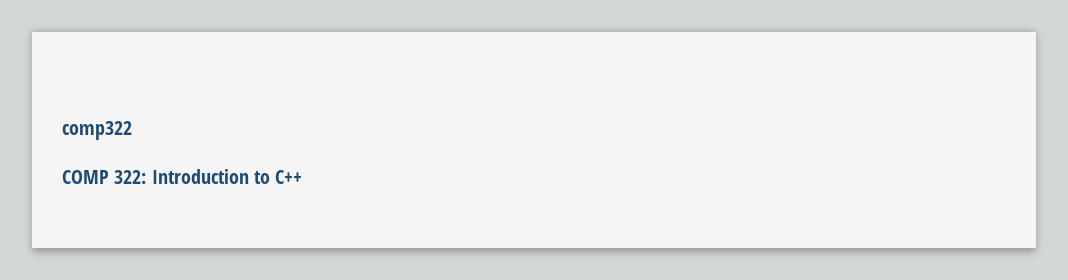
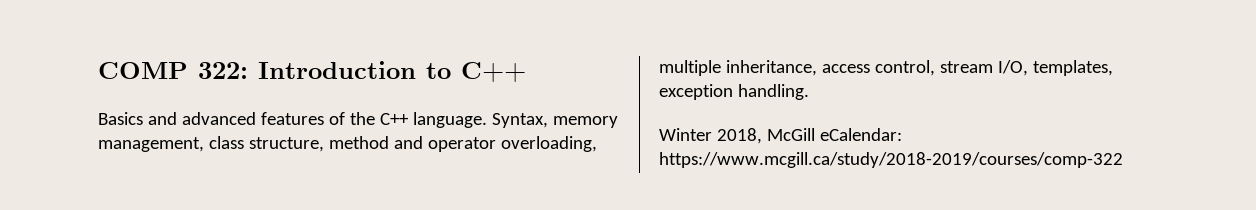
[62,121,132,140] comp322 // -> (98, 70) none
(303, 177) none -> [98,112,618,128] [98,136,597,152] [659,60,1113,76] [659,84,809,100] [659,128,902,144] [659,152,1123,168] // Basics and advanced features of the C++ language. Syntax, memory management, class structure, method and operator overloading, multiple inheritance, access control, stream I/O, templates, exception handling. // Winter 2018, McGill eCalendar: https://www.mcgill.ca/study/2018-2019/courses/comp-322

